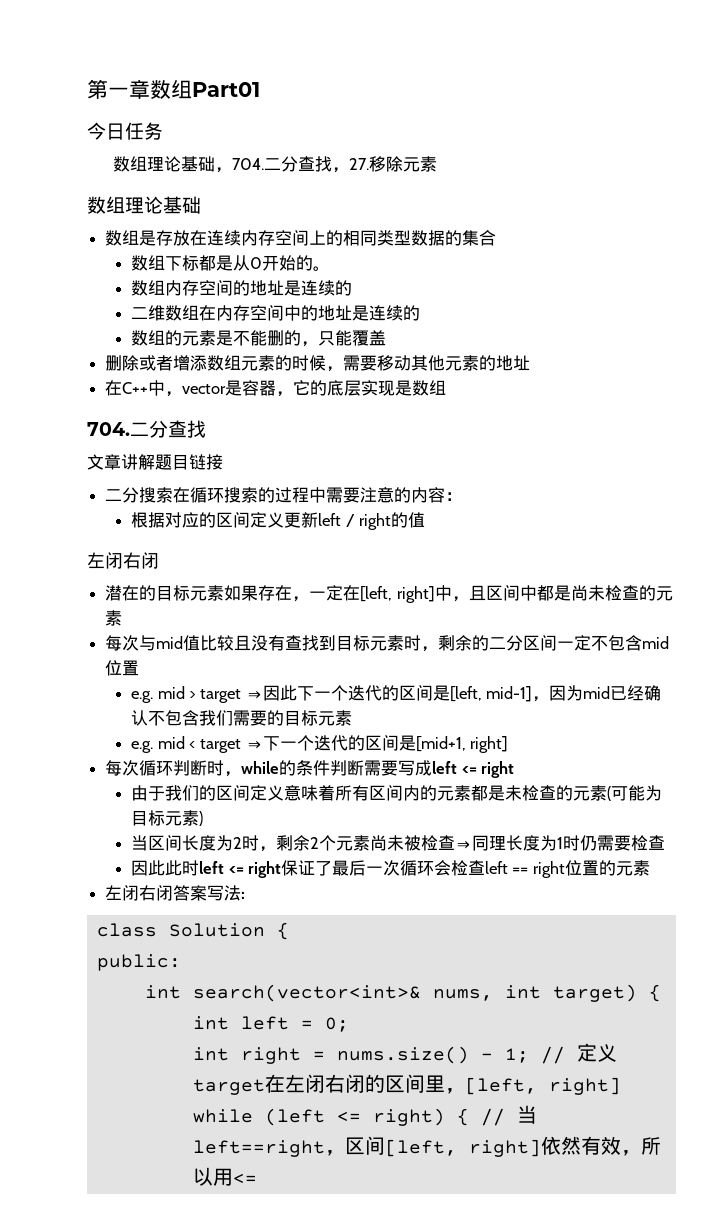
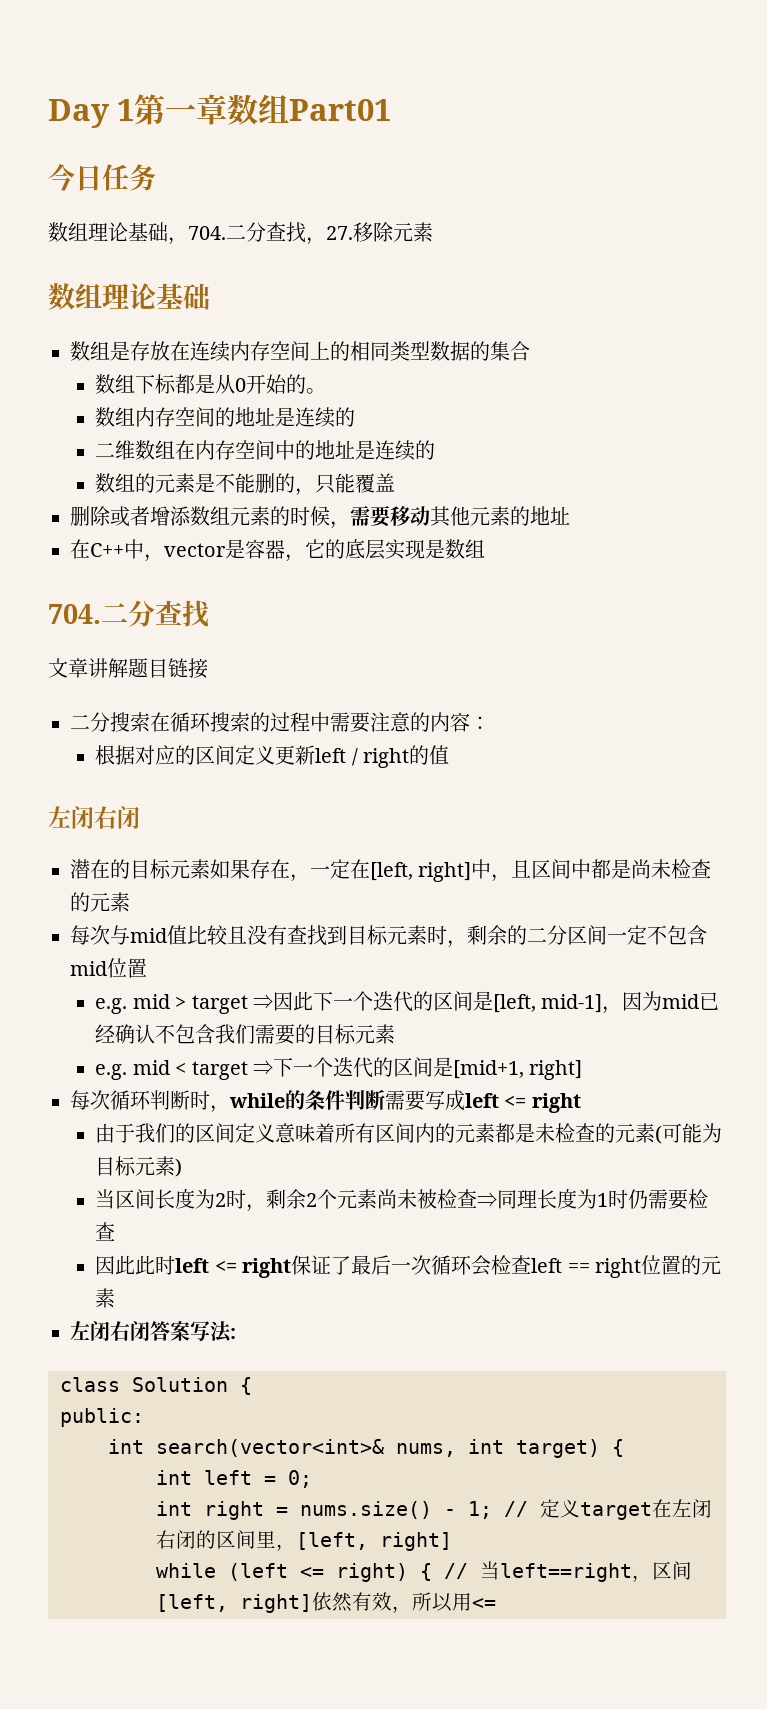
(87, 89) none -> [48,99,135,128] Day 1

